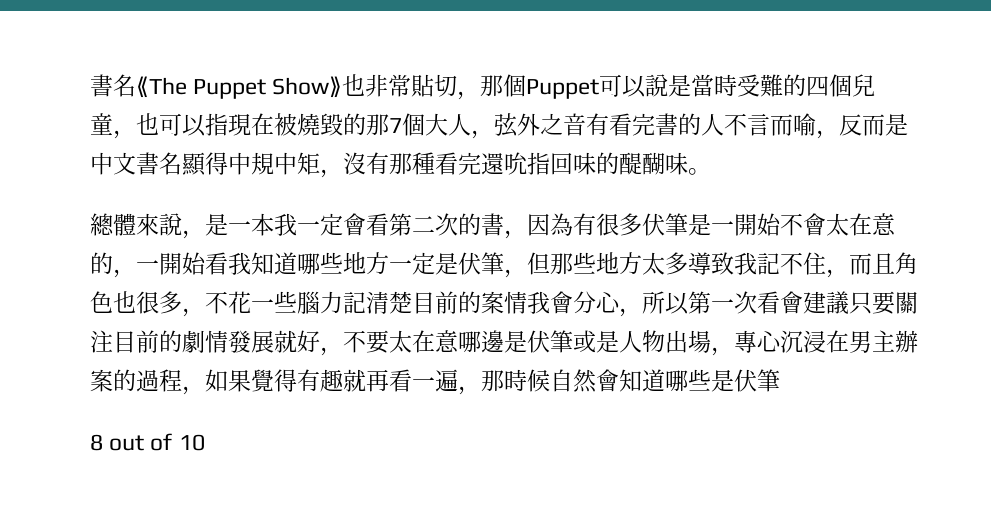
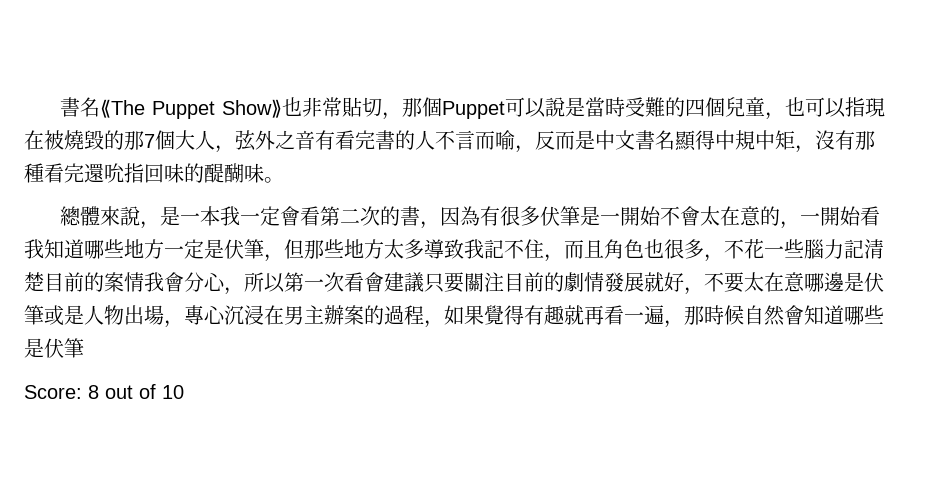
(780, 380) none -> [24,385,82,399] Score:

